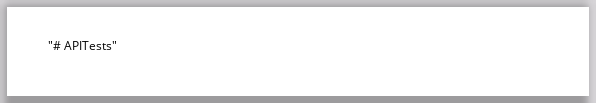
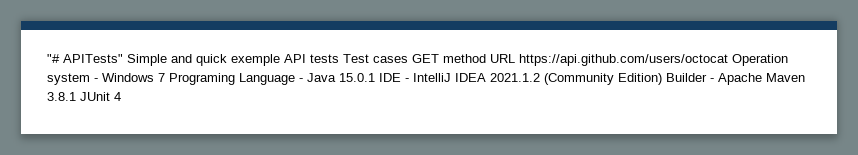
(118, 45) none -> [127,54,788,66] [47,73,805,85] [47,92,121,101] Simple and quick exemple API tests Test cases GET method URL https://api.github.com/users/octocat Operation system - Windows 7 Programing Language - Java 15.0.1 IDE - IntelliJ IDEA 2021.1.2 (Community Edition) Builder - Apache Maven 3.8.1 JUnit 4

